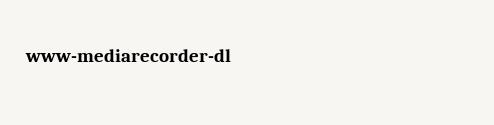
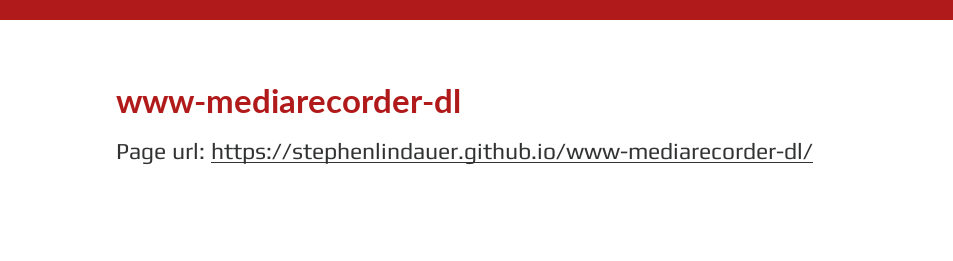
(231, 55) none -> [116,142,814,165] // Page url: https://stephenlindauer.github.io/www-mediarecorder-dl/

